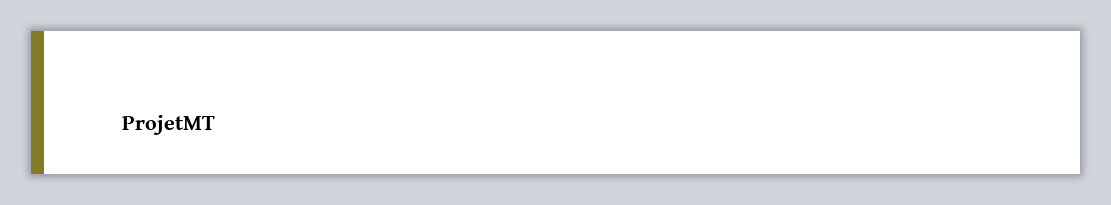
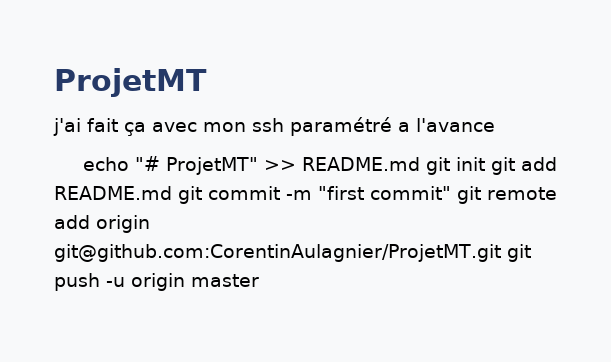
(215, 125) none -> [53,117,495,136] [82,156,557,175] [54,186,557,204] [54,215,150,233] [54,244,531,262] [54,273,259,291] // j'ai fait ça avec mon ssh paramétré a l'avance // echo "# ProjetMT" >> README.md git init git add README.md git commit -m "first commit" git remote add origin git@github.com:CorentinAulagnier/ProjetMT.git git push -u origin master

